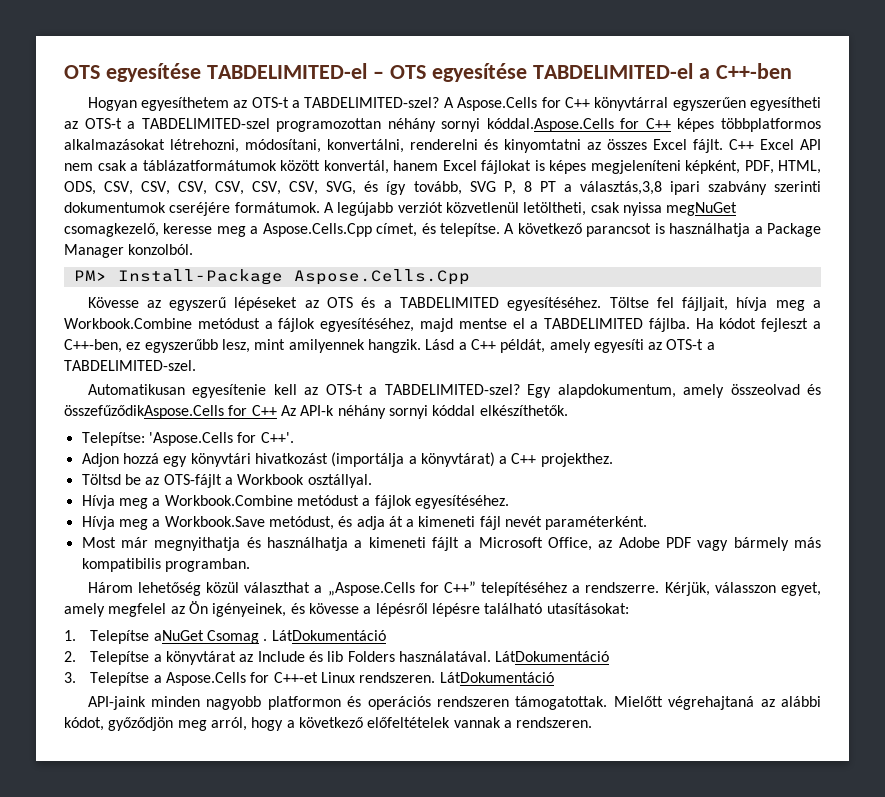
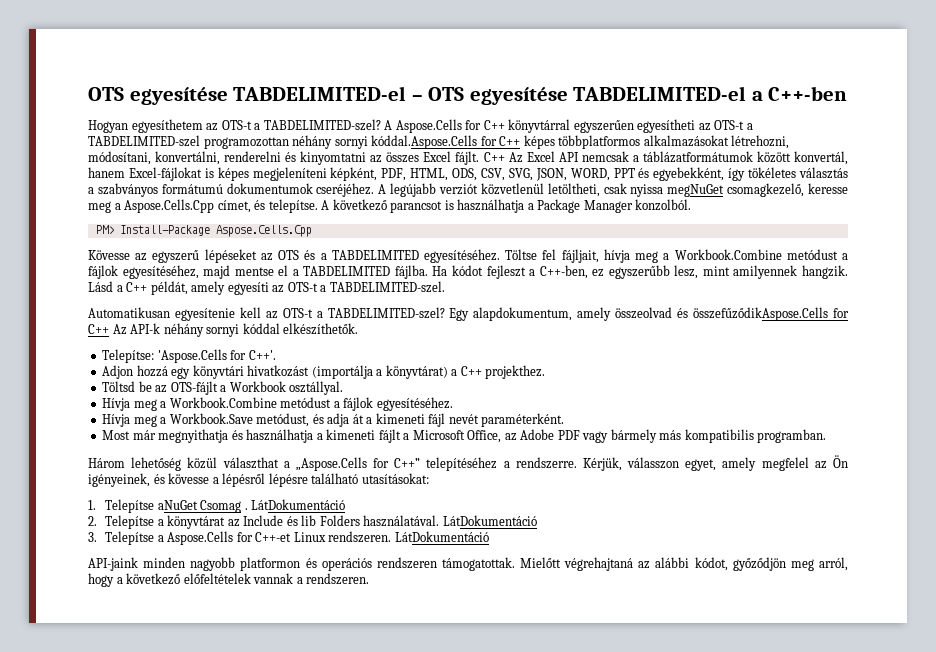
(754, 144) none -> [508,152,523,163] Az
[64,160,127,171] nem csak -> [581,151,629,162] nemcsak
[442,160,531,174] Excel fájlokat -> [128,167,202,181] Excel-fájlokat
[141,181,821,195] [64,202,320,216] CSV, CSV, CSV, CSV, CSV, SVG, és így tovább, SVG P, 8 PT a választás,3,8 ipari szabvány szerinti dokumentumok cseréjére formátumok. -> [508,167,849,181] [88,183,375,197] SVG, JSON, WORD, PPT és egyebekként, így tökéletes választás a szabványos formátumú dokumentumok cseréjéhez.

